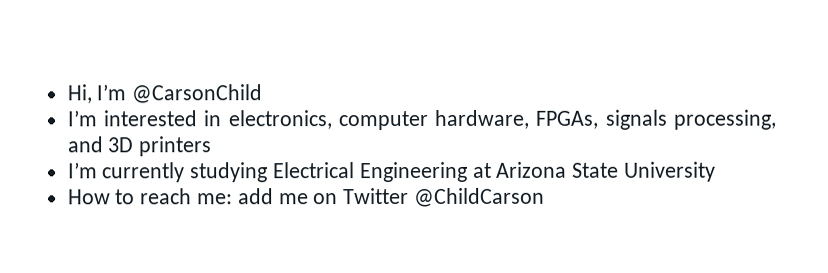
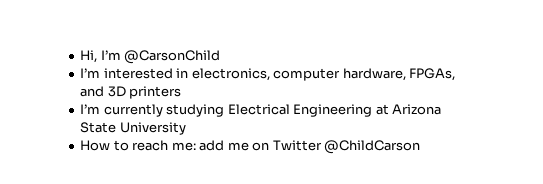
[604,109,776,130] signals processing, -> (456, 74) none

